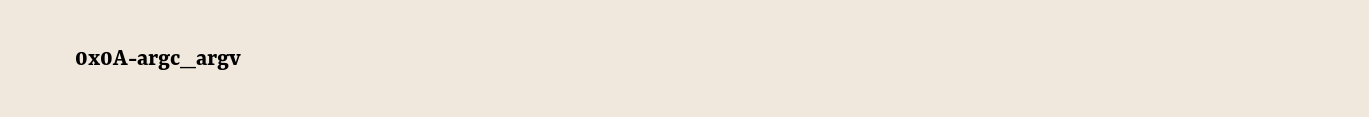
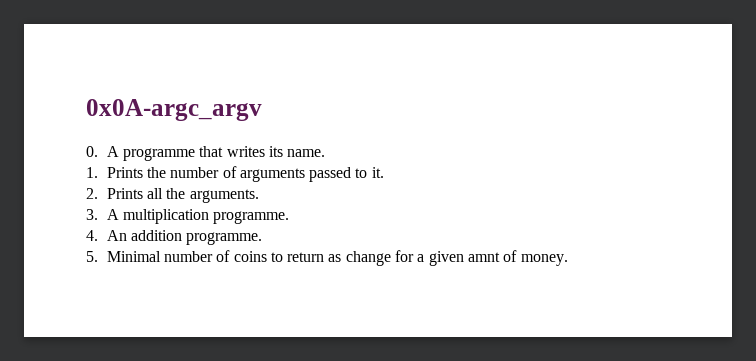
(241, 60) none -> [86,146,326,161] [86,166,384,182] [86,188,259,203] [86,209,290,224] [86,230,263,245] [86,250,568,266] // 0. A programme that writes its name. // 1. Prints the number of arguments passed to it. // 2. Prints all the arguments. // 3. A multiplication programme. // 4. An addition programme. // 5. Minimal number of coins to return as change for a given amnt of money.

